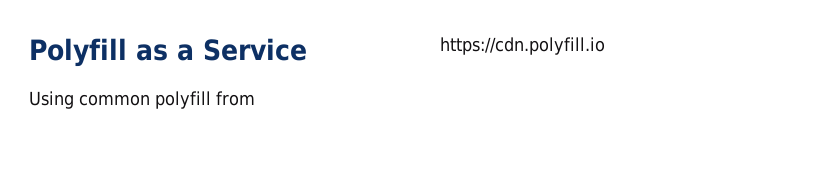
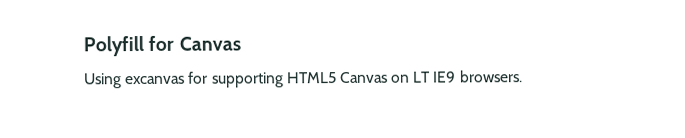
[136,38,307,61] [29,91,255,109] [440,37,605,55] as a Service // Using common polyfill from https://cdn.polyfill.io -> [148,35,241,51] [84,70,523,89] for Canvas // Using excanvas for supporting HTML5 Canvas on LT IE9 browsers.

